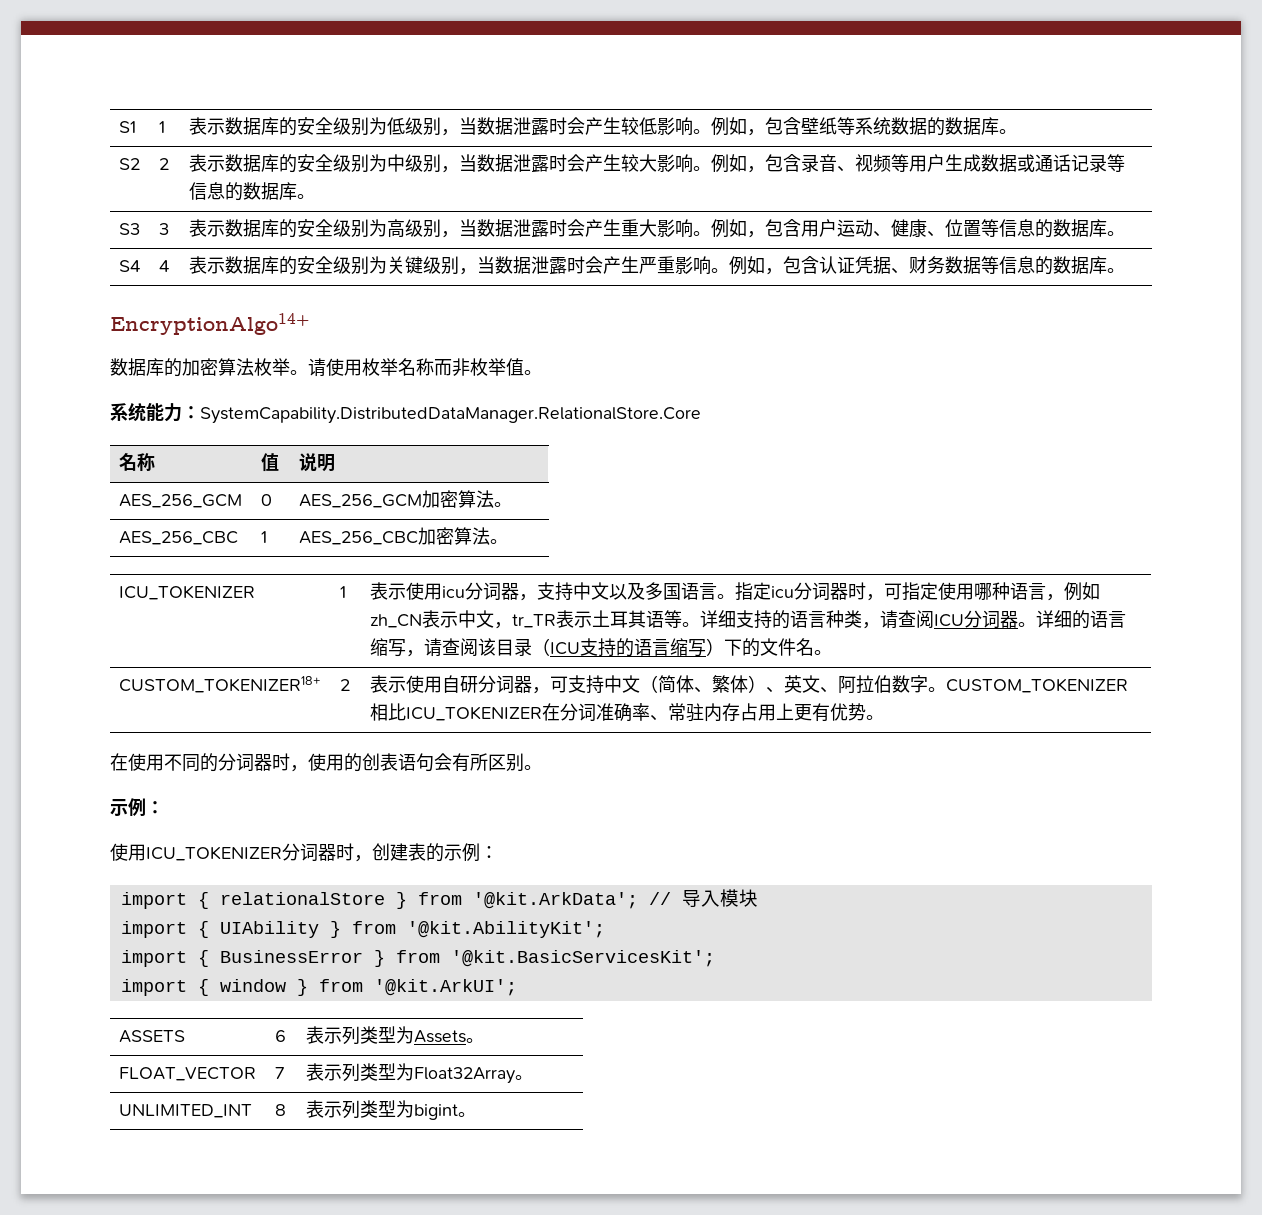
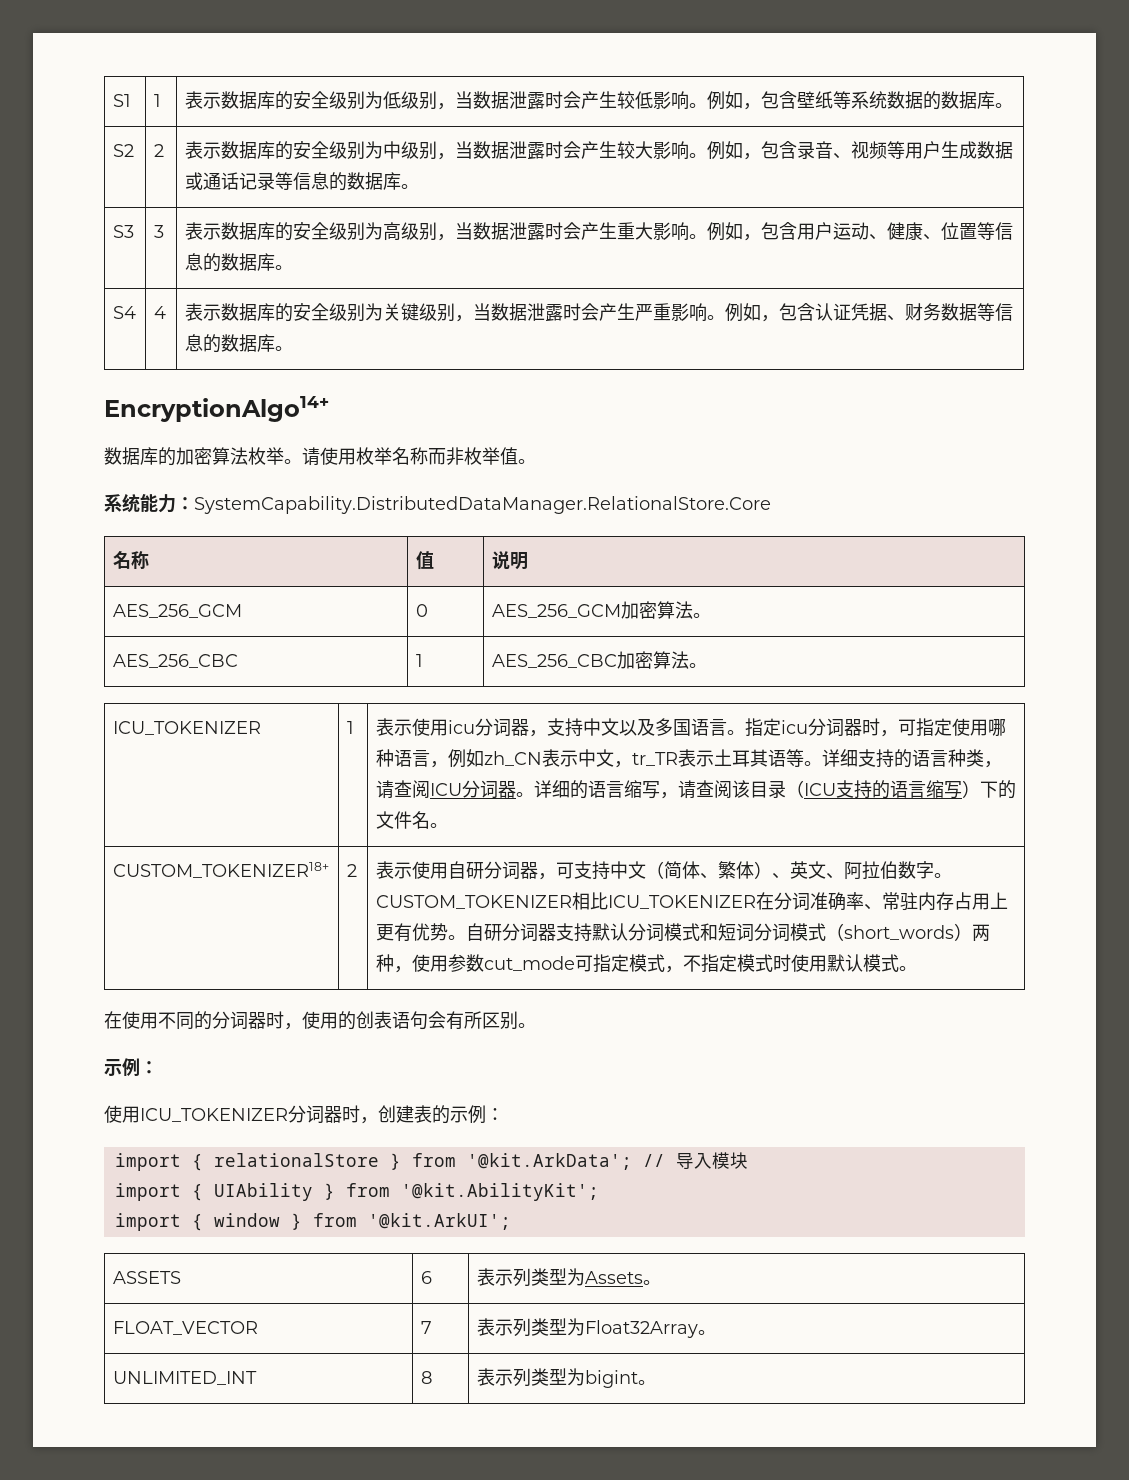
(885, 717) none -> [465,923,990,942] [375,954,917,973] 自研分词器支持默认分词模式和短词分词模式（short_words）两种，使用参数cut_mode可指定模式，不指定模式时使用默认模式。
[120,950,715,967] // import { BusinessError } from '@kit.BasicServicesKit'; -> (599, 1192) none

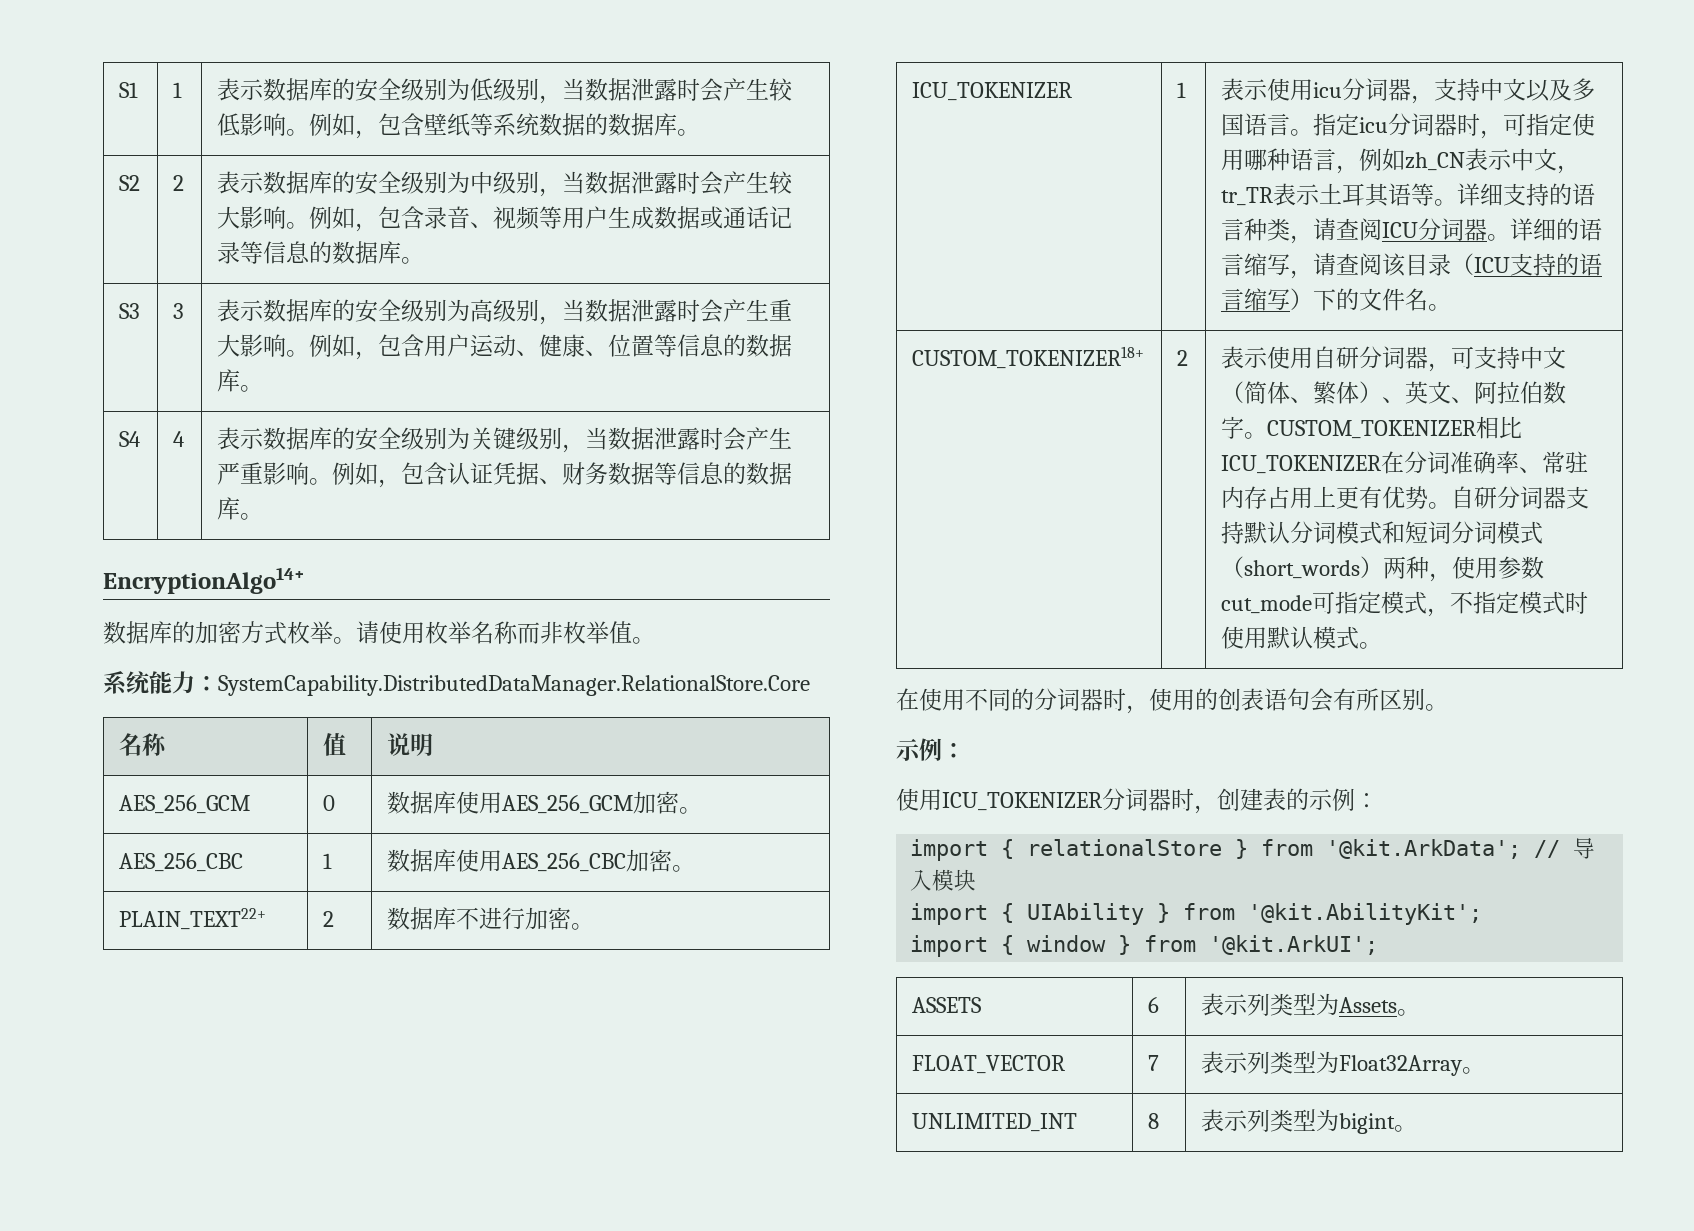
[212,447,248,465] 算法 -> [241,621,287,644] 方式
(428, 610) none -> [387,791,503,814] 数据库使用
[656,601,693,619] 算法 -> (680, 802) none
[491,651,689,669] AES_256_CBC加密算法 -> [387,849,696,872] [119,908,267,930] [323,911,335,927] [387,907,572,930] 数据库使用AES_256_CBC加密。 // PLAIN_TEXT22+ | 2 | 数据库不进行加密

